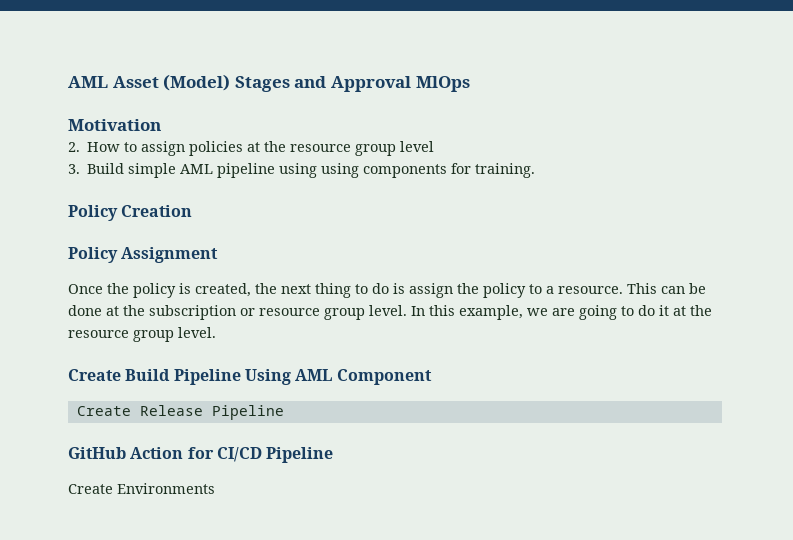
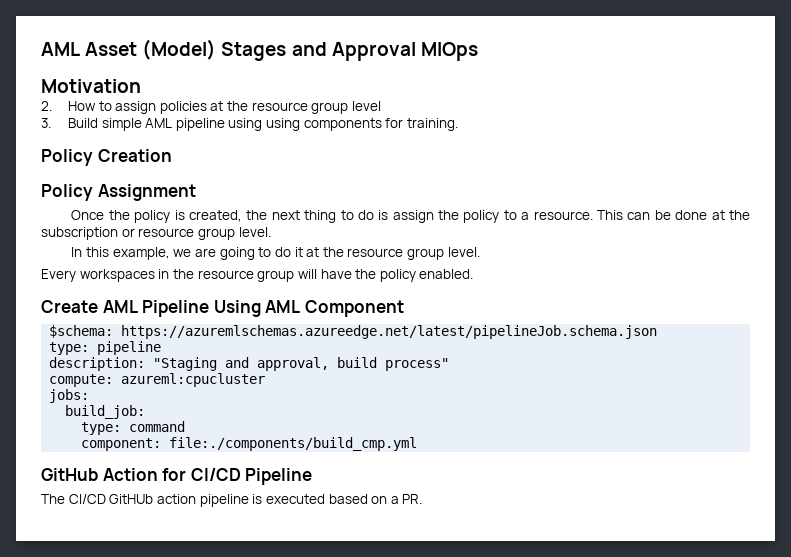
(407, 310) none -> (271, 232) //
[68,369,171,381] // Create Build -> [41,269,474,282] [41,300,138,313] // Every workspaces in the resource group will have the policy enabled. // Create AML
[76,405,284,420] Create Release Pipeline -> [49,325,658,339] [49,341,162,355] [49,357,450,371] [49,373,266,387] [49,389,90,403] [65,405,146,419] [81,421,186,435] [81,437,418,451] $schema: https://azuremlschemas.azureedge.net/latest/pipelineJob.schema.json // type: pipeline // description: "Staging and approval, build process" // compute: azureml:cpucluster // jobs: // build_job: // type: command // component: file:./components/build_cmp.yml
[68,483,215,494] Create Environments -> [41,494,423,507] The CI/CD GitHUb action pipeline is executed based on a PR.

